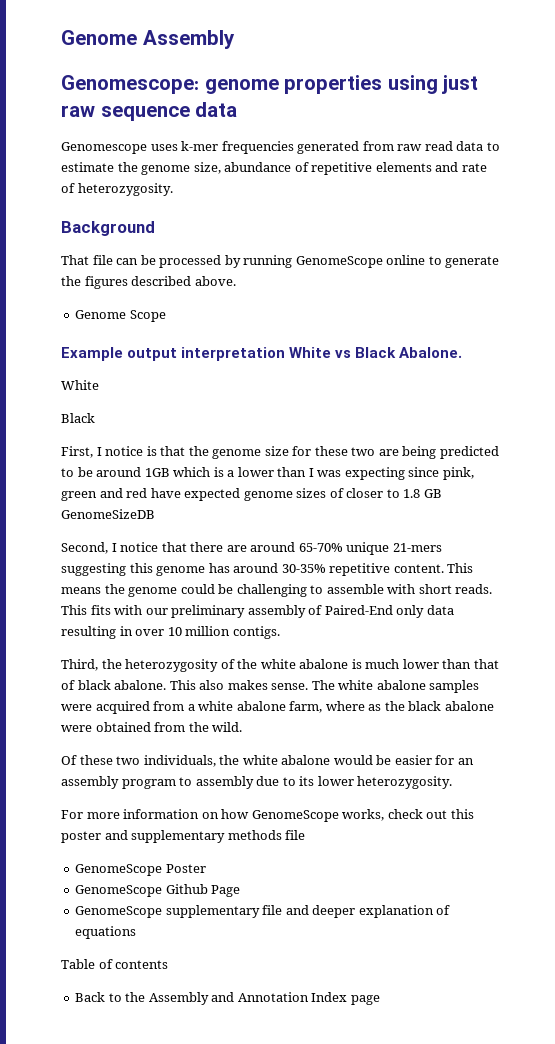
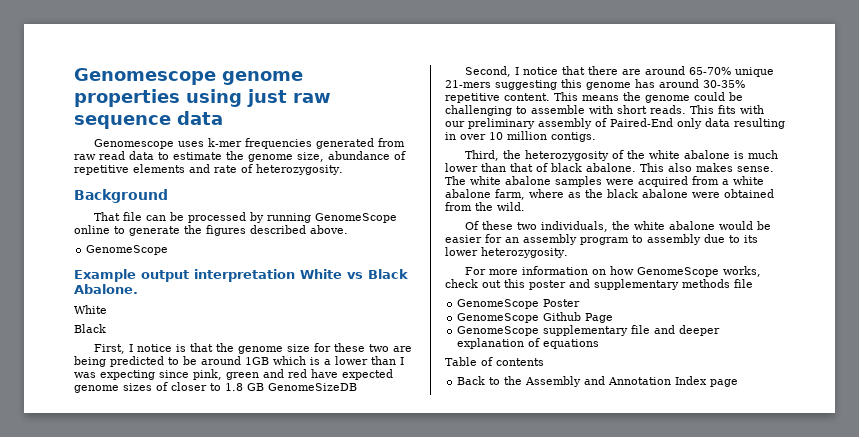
[61,30,235,49] [61,75,199,94] Genome Assembly // Genomescope: -> [74,68,216,85] Genomescope
[75,310,166,322] Genome Scope -> [86,245,169,255] GenomeScope

